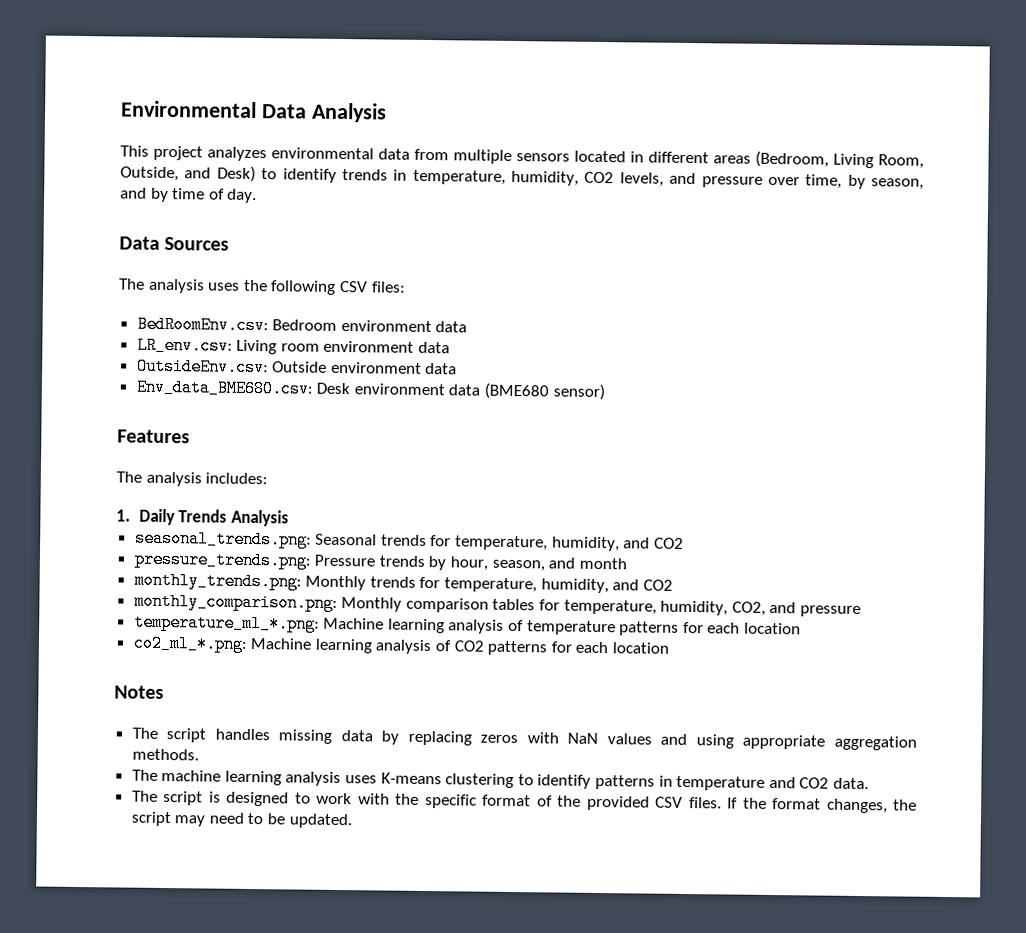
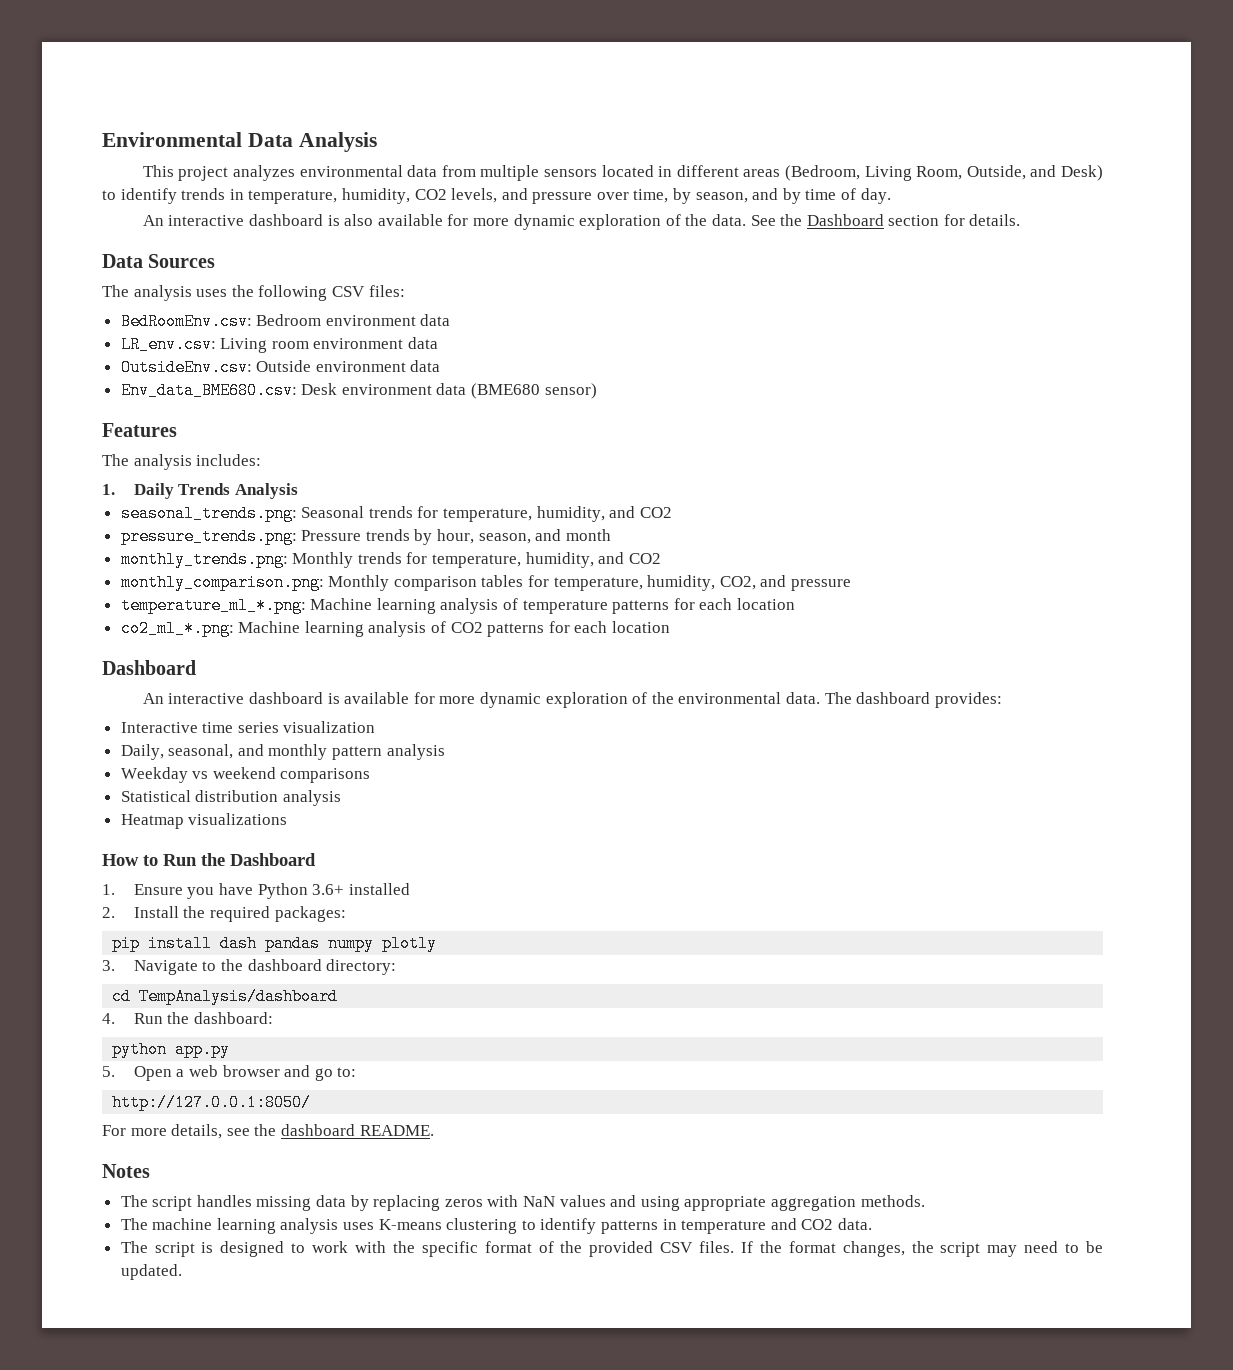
(258, 196) none -> [142,214,1021,230] // An interactive dashboard is also available for more dynamic exploration of the data. See the Dashboard section for details.
(670, 648) none -> [102,660,196,675] [142,692,1002,708] [120,721,376,733] [120,744,445,760] [120,767,371,783] [120,790,341,806] [120,813,288,829] [102,853,316,866] [102,883,410,899] [102,906,346,922] [112,935,438,952] [102,959,397,975] [112,988,339,1005] [102,1012,273,1024] [112,1041,231,1058] [102,1065,357,1081] [112,1094,312,1111] [102,1124,434,1139] // Dashboard // An interactive dashboard is available for more dynamic exploration of the environmental data. The dashboard provides: // Interactive time series visualization // Daily, seasonal, and monthly pattern analysis // Weekday vs weekend comparisons // Statistical distribution analysis // Heatmap visualizations // How to Run the Dashboard // 1. Ensure you have Python 3.6+ installed // 2. Install the required packages: // pip install dash pandas numpy plotly // 3. Navigate to the dashboard directory: // cd TempAnalysis/dashboard // 4. Run the dashboard: // python app.py // 5. Open a web browser and go to: // http://127.0.0.1:8050/ // For more details, see the dashboard README.

